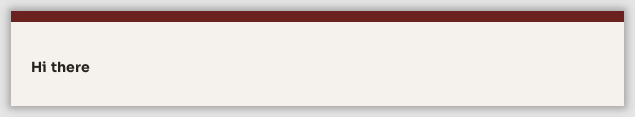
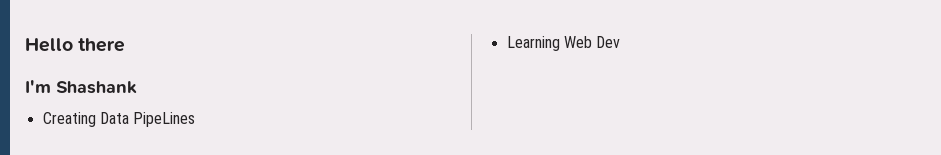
[31,61,47,72] Hi -> [25,38,73,52] Hello
(90, 67) none -> [25,80,137,94] [42,112,196,127] [506,36,621,51] // I'm Shashank // Creating Data PipeLines // Learning Web Dev

